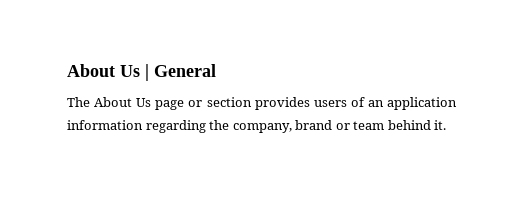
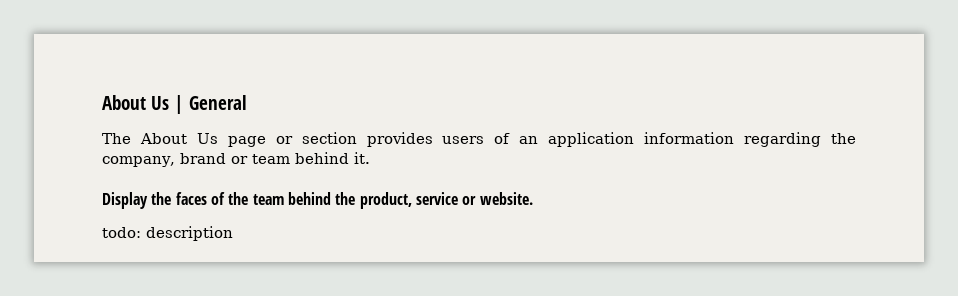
(447, 125) none -> [102,192,533,209] [102,226,233,241] // Display the faces of the team behind the product, service or website. // todo: description

